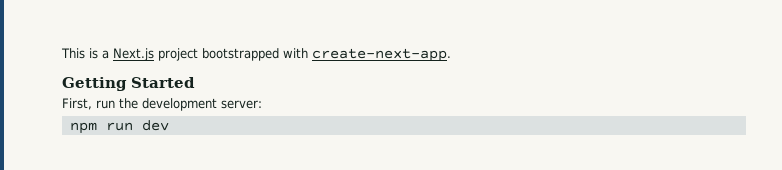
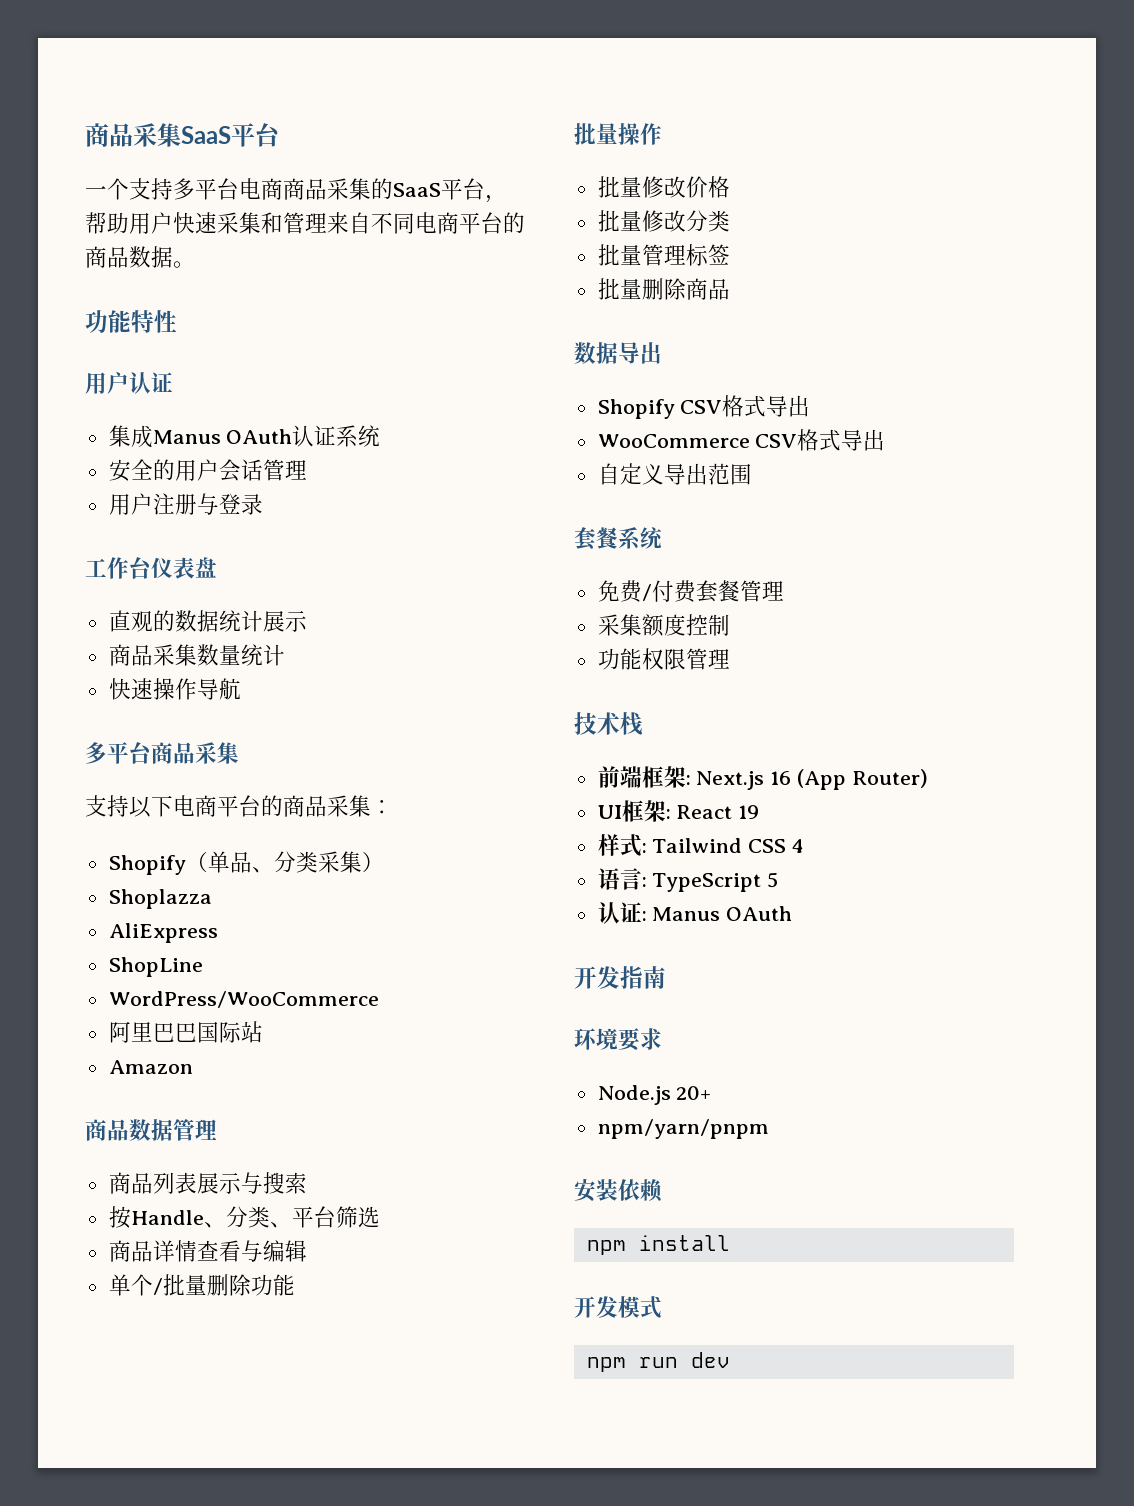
[61,48,451,62] [62,77,195,91] [62,98,262,111] This is a Next.js project bootstrapped with create-next-app. // Getting Started // First, run the development server: -> [85,123,280,147] [85,178,507,203] [85,212,525,234] [85,246,195,268] [85,310,177,333] [85,372,173,394] [108,425,381,448] [108,459,307,482] [108,493,263,515] [85,557,217,579] [108,610,307,632] [108,644,285,666] [108,678,241,700] [85,742,239,764] [85,795,393,818] [108,851,384,875] [108,889,212,909] [108,923,218,943] [108,957,203,977] [108,991,379,1008] [108,1021,263,1043] [108,1060,193,1074] [85,1119,217,1141] [108,1172,307,1194] [108,1206,380,1229] [108,1240,307,1262] [108,1274,295,1296] [574,123,662,145] [597,176,730,198] [597,210,730,232] [597,244,730,266] [597,278,730,300] [574,342,662,364] [597,395,811,419] [597,429,886,451] [597,463,752,485] [574,527,663,550] [597,580,784,603] [597,614,730,637] [597,648,730,670] [574,712,643,736] [597,766,928,790] [597,800,760,822] [597,834,805,857] [597,868,779,892] [597,902,793,924] [574,966,666,989] [574,1028,662,1051] [597,1085,712,1105] [597,1119,769,1139] [574,1179,663,1202] [586,1235,730,1255] [574,1296,662,1319] 商品采集SaaS平台 // 一个支持多平台电商商品采集的SaaS平台，帮助用户快速采集和管理来自不同电商平台的商品数据。 // 功能特性 // 用户认证 // 集成Manus OAuth认证系统 // 安全的用户会话管理 // 用户注册与登录 // 工作台仪表盘 // 直观的数据统计展示 // 商品采集数量统计 // 快速操作导航 // 多平台商品采集 // 支持以下电商平台的商品采集： // Shopify（单品、分类采集） // Shoplazza // AliExpress // ShopLine // WordPress/WooCommerce // 阿里巴巴国际站 // Amazon // 商品数据管理 // 商品列表展示与搜索 // 按Handle、分类、平台筛选 // 商品详情查看与编辑 // 单个/批量删除功能 // 批量操作 // 批量修改价格 // 批量修改分类 // 批量管理标签 // 批量删除商品 // 数据导出 // Shopify CSV格式导出 // WooCommerce CSV格式导出 // 自定义导出范围 // 套餐系统 // 免费/付费套餐管理 // 采集额度控制 // 功能权限管理 // 技术栈 // 前端框架: Next.js 16 (App Router) // UI框架: React 19 // 样式: Tailwind CSS 4 // 语言: TypeScript 5 // 认证: Manus OAuth // 开发指南 // 环境要求 // Node.js 20+ // npm/yarn/pnpm // 安装依赖 // npm install // 开发模式

